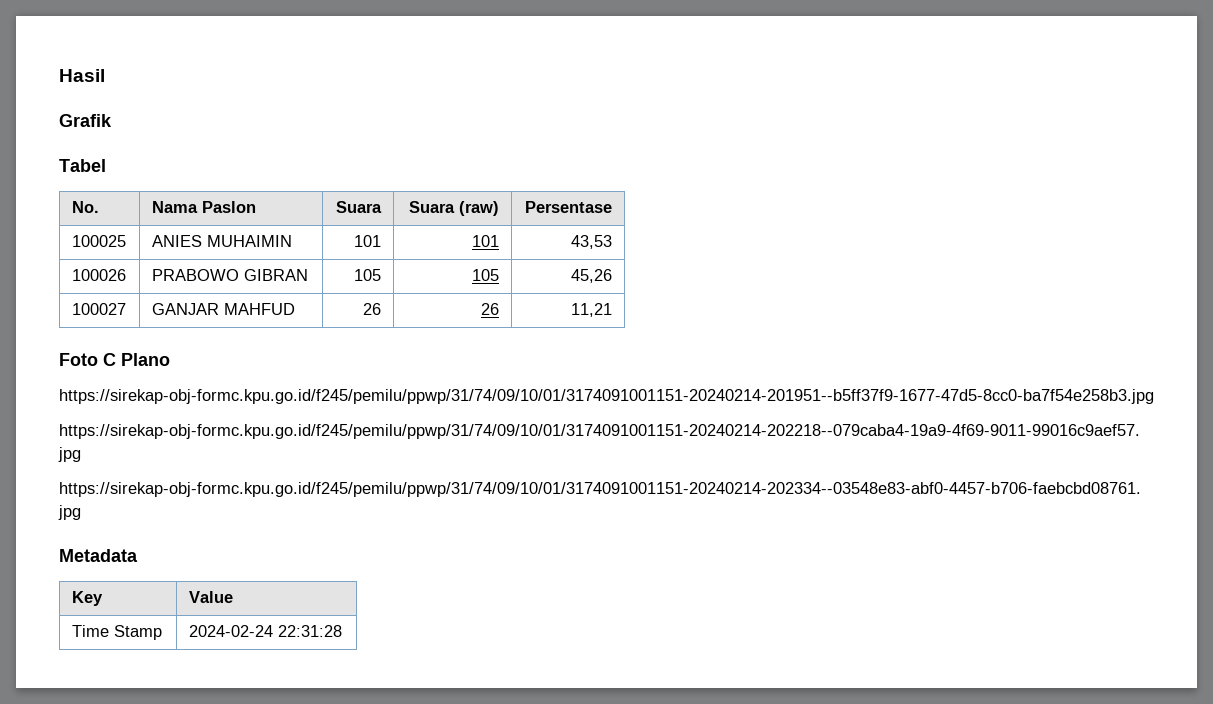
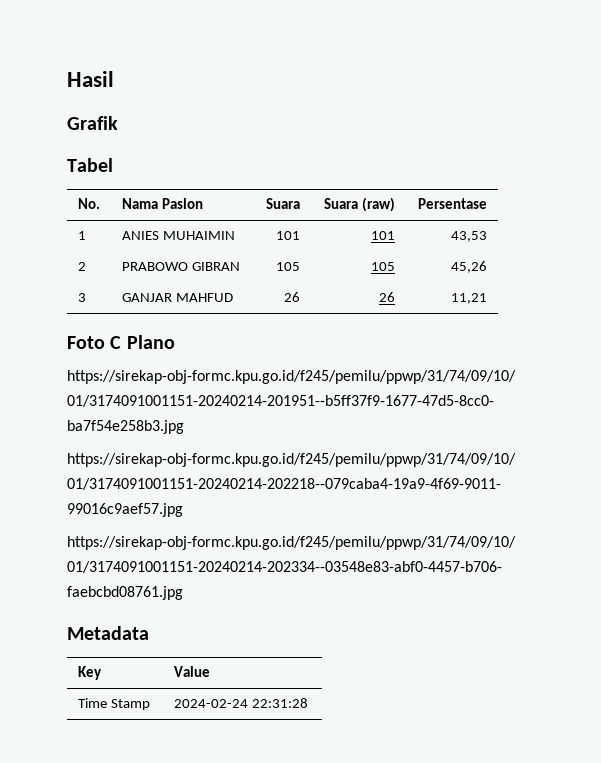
[71,235,126,247] 100025 -> [77,231,86,240] 1
[71,269,126,281] 100026 -> [77,262,86,271] 2
[71,303,126,315] 100027 -> [77,293,86,302] 3

